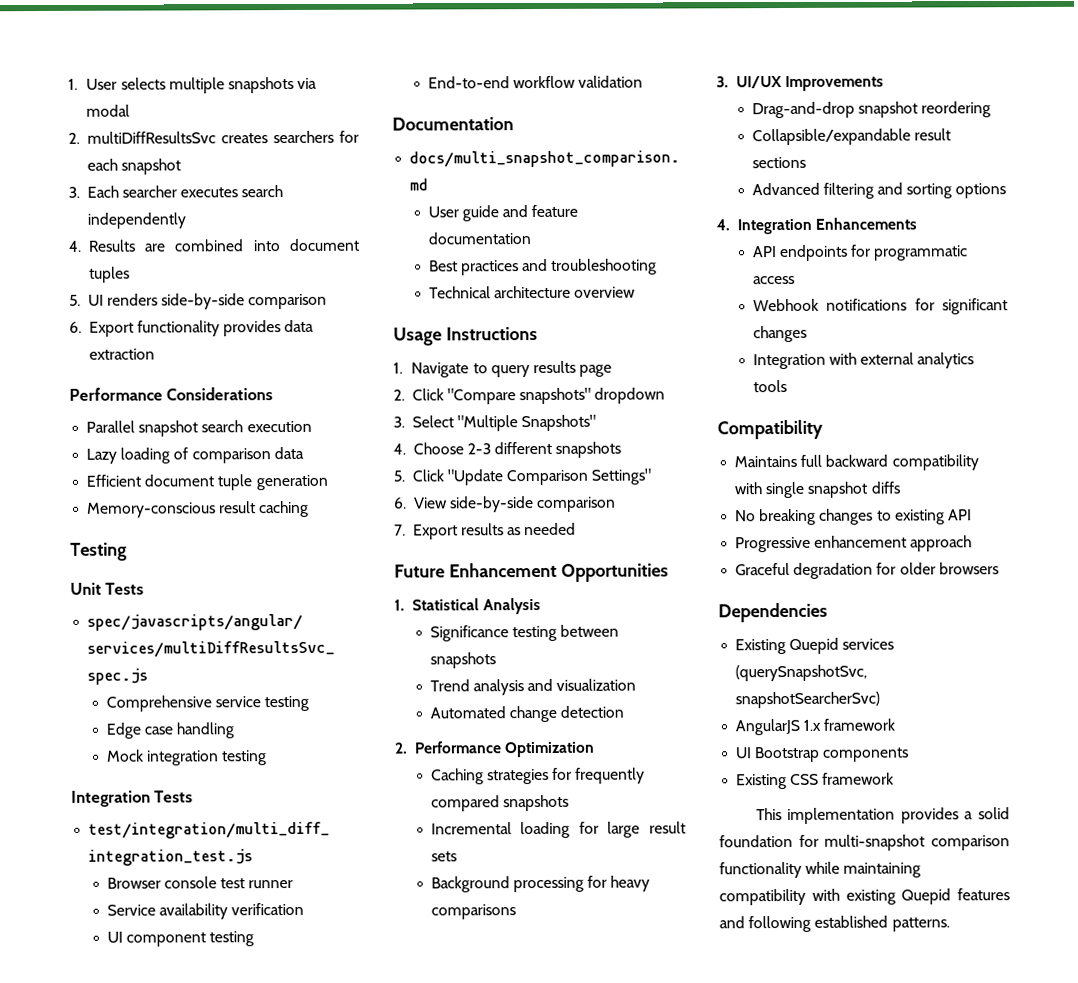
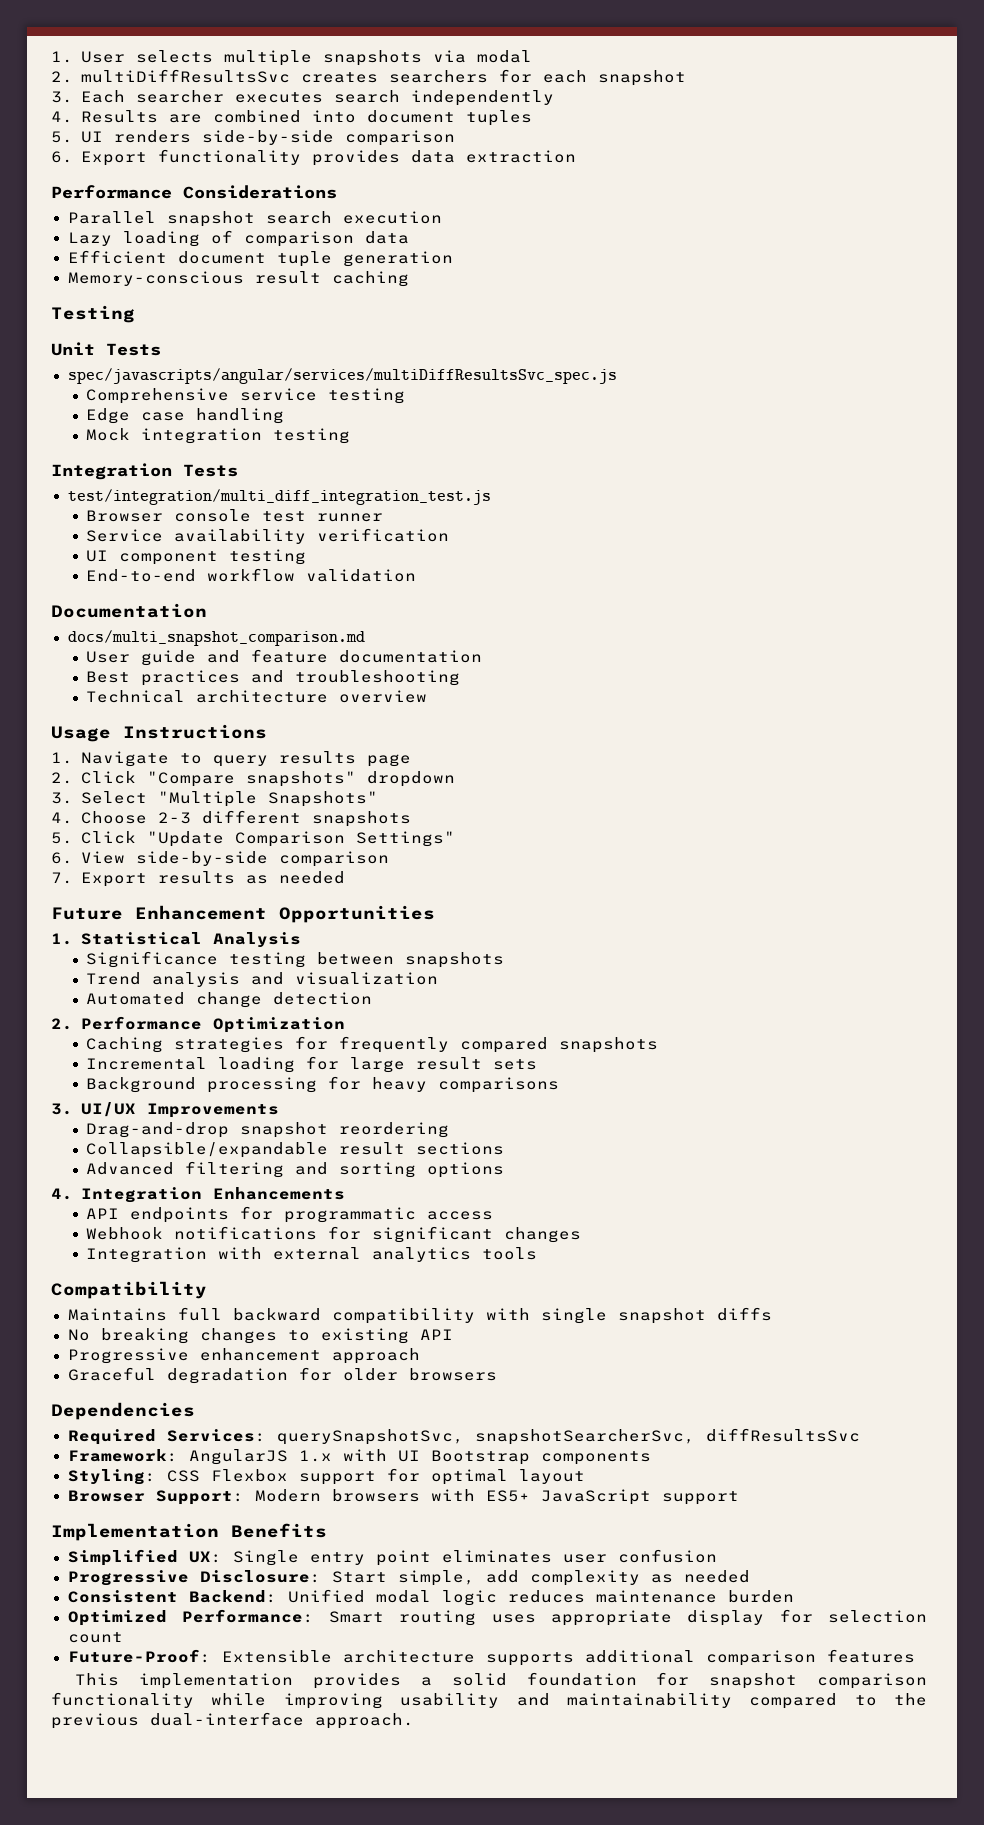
[735,637,895,655] [735,664,868,682] [735,691,881,709] Existing Quepid services (querySnapshotSvc, snapshotSearcherSvc) // -> [67,1428,860,1445] [67,1449,178,1462] Required Services: querySnapshotSvc, snapshotSearcherSvc, diffResultsSvc // Framework:
[823,718,896,731] framework // -> [342,1449,387,1461] with
[736,772,895,790] Existing CSS framework -> [67,1468,585,1485] [67,1489,739,1505] [51,1523,327,1541] [67,1549,717,1566] [67,1570,750,1586] [67,1589,794,1606] [67,1609,927,1626] [67,1632,123,1643] [67,1649,915,1666] Styling: CSS Flexbox support for optimal layout // Browser Support: Modern browsers with ES5+ JavaScript support // Implementation Benefits // Simplified UX: Single entry point eliminates user confusion // Progressive Disclosure: Start simple, add complexity as needed // Consistent Backend: Unified modal logic reduces maintenance burden // Optimized Performance: Smart routing uses appropriate display for selection count // Future-Proof: Extensible architecture supports additional comparison features
[824,834,926,851] multi-snapshot -> [709,1673,798,1689] snapshot
[843,862,922,878] [719,888,1010,906] [719,915,950,933] maintaining compatibility with existing Quepid features and following established patterns. -> [283,1693,927,1709] [51,1712,414,1729] improving usability and maintainability compared to the previous dual-interface approach.

